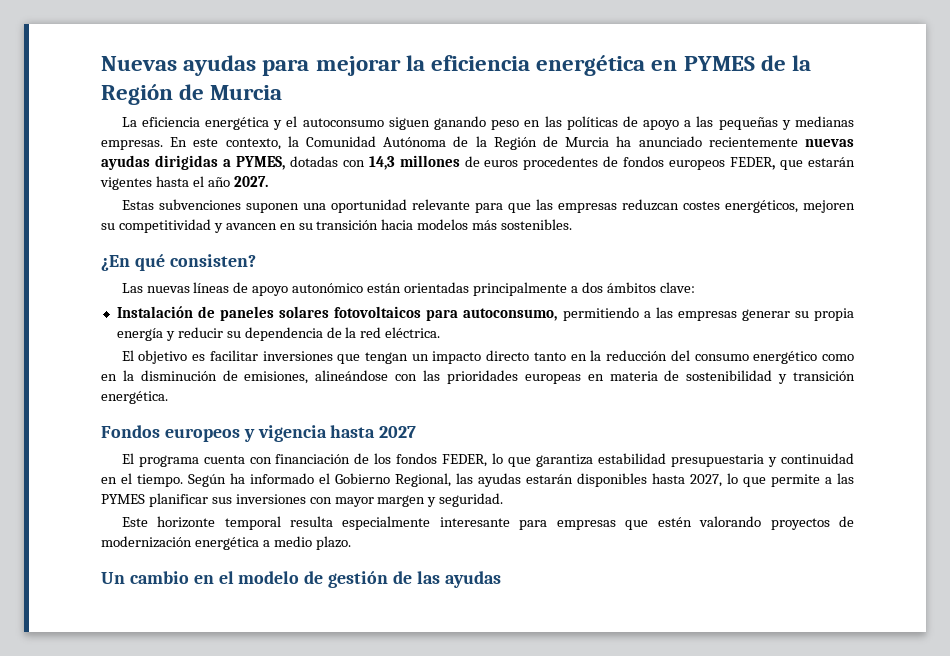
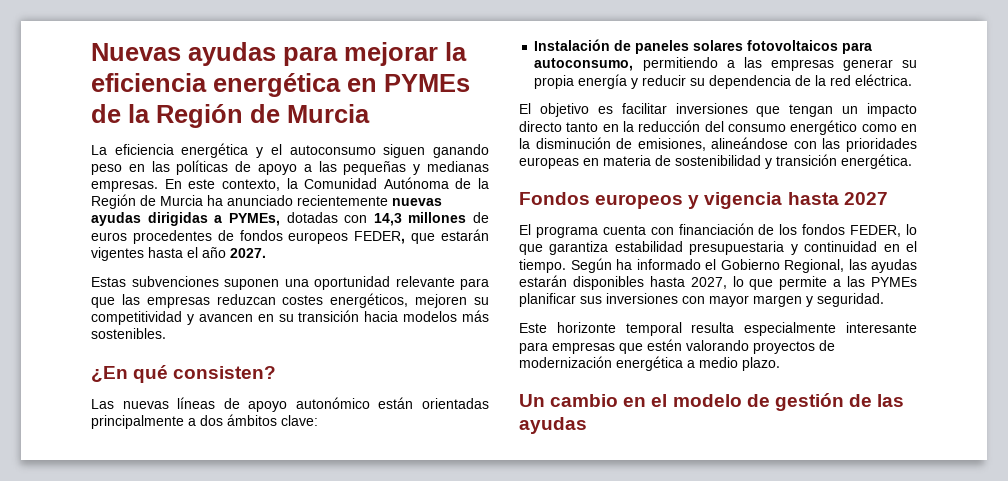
[683,56,755,71] PYMES -> [384,74,470,92] PYMEs
[235,156,285,170] PYMES, -> [228,213,280,226] PYMEs,
[101,494,145,504] PYMES -> [871,277,917,287] PYMEs

